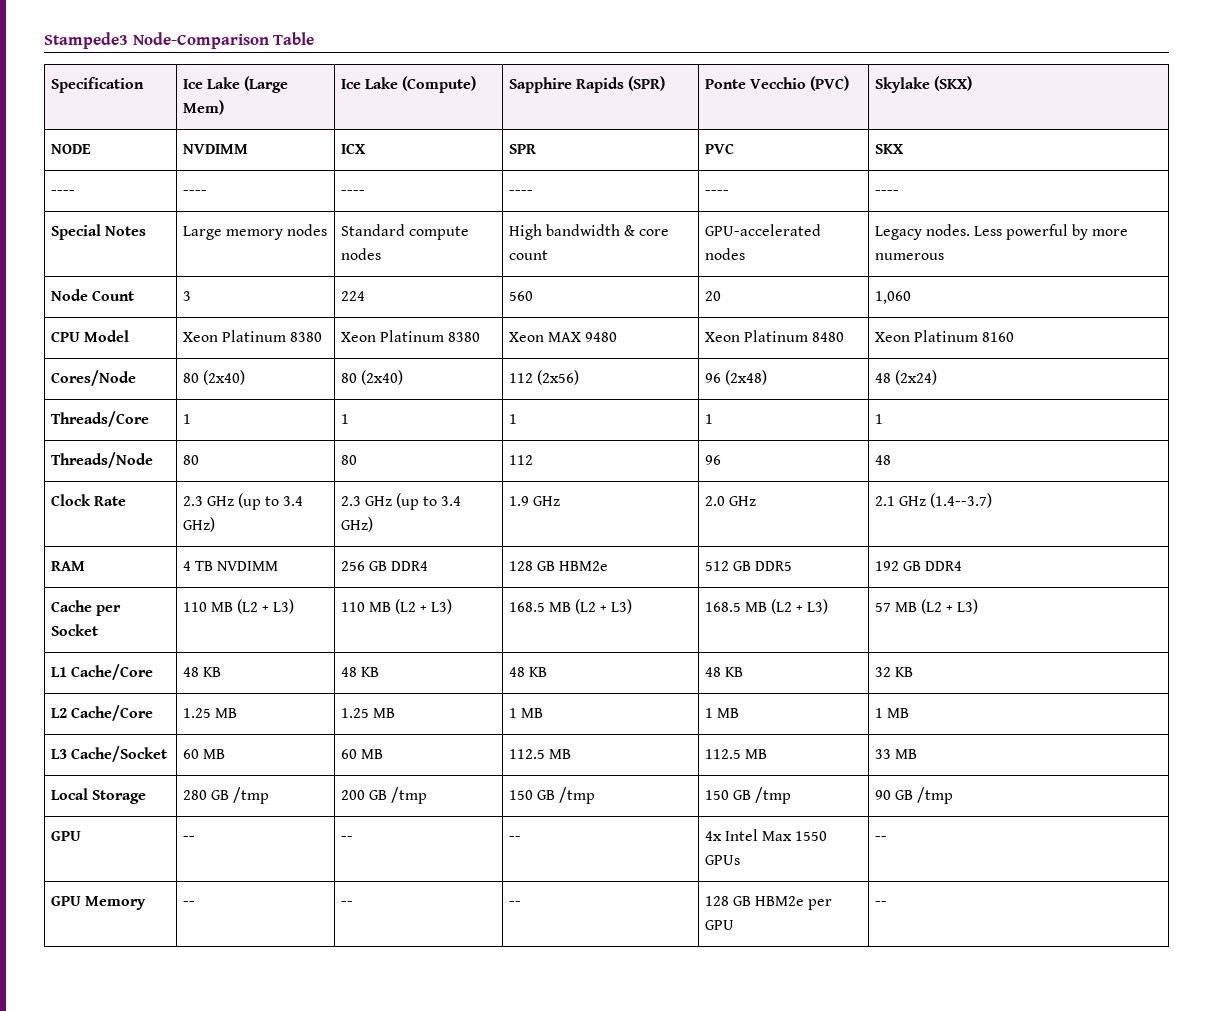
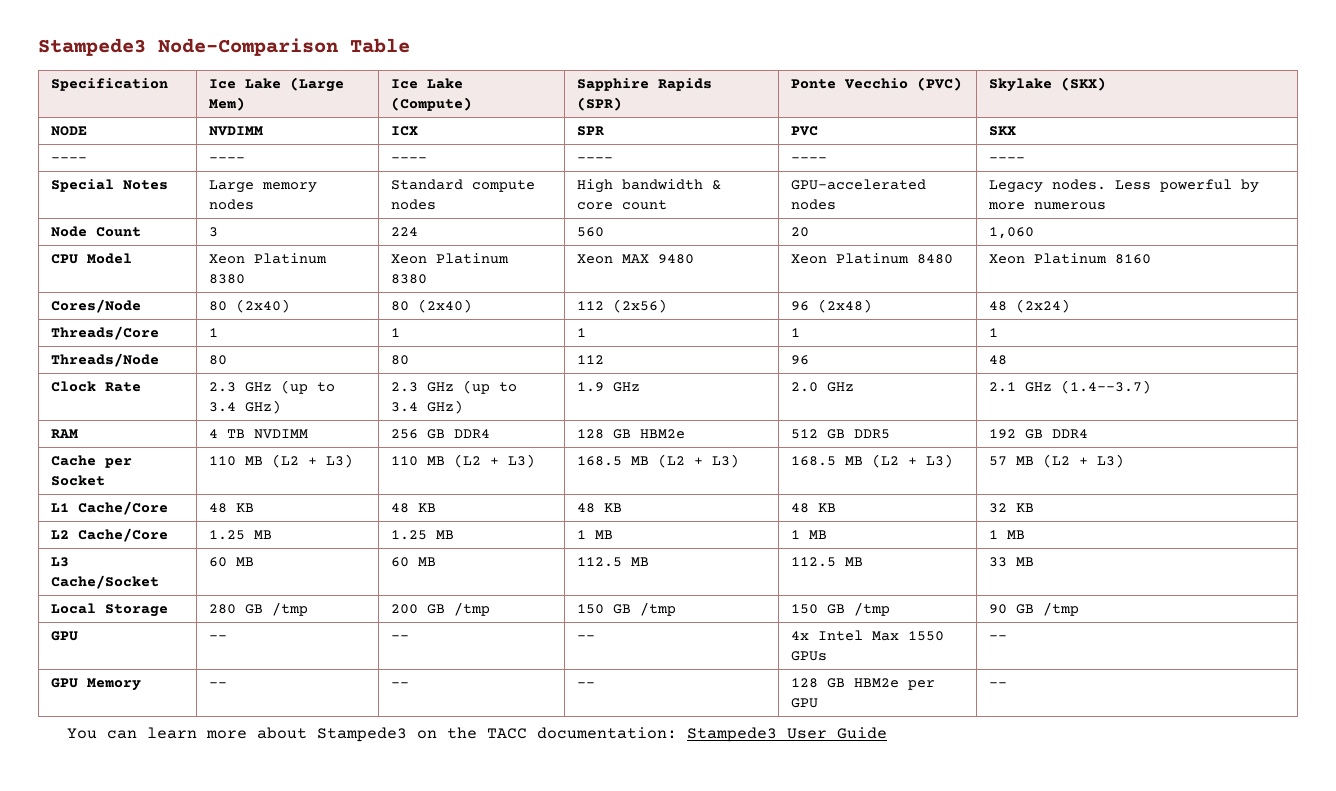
(887, 903) none -> [67,727,888,742] // You can learn more about Stampede3 on the TACC documentation: Stampede3 User Guide

